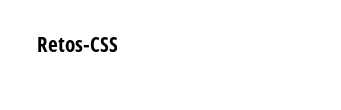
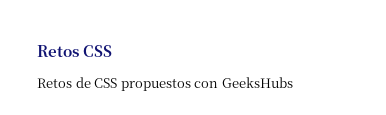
[37,37,118,52] Retos-CSS -> [37,45,113,57] [37,77,293,91] Retos CSS // Retos de CSS propuestos con GeeksHubs

